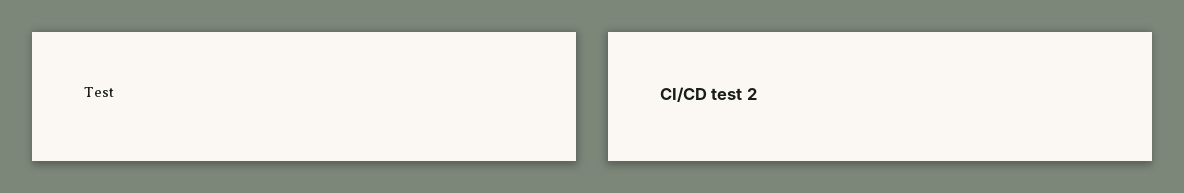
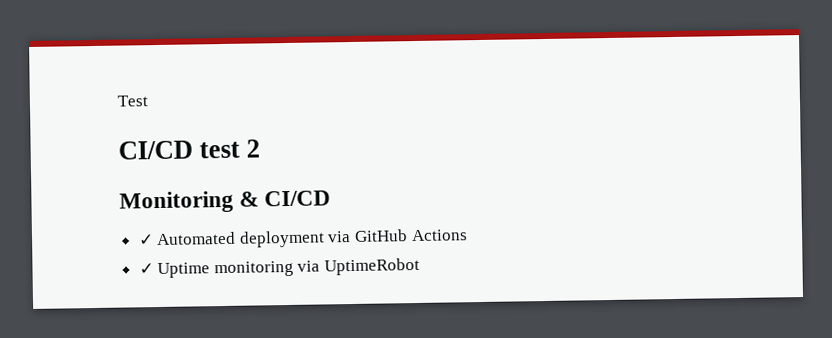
(757, 94) none -> [119,190,332,214] [137,229,468,248] [138,257,421,279] // Monitoring & CI/CD // ✓ Automated deployment via GitHub Actions // ✓ Uptime monitoring via UptimeRobot

